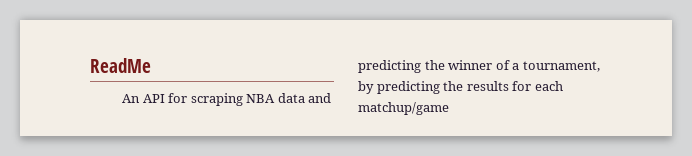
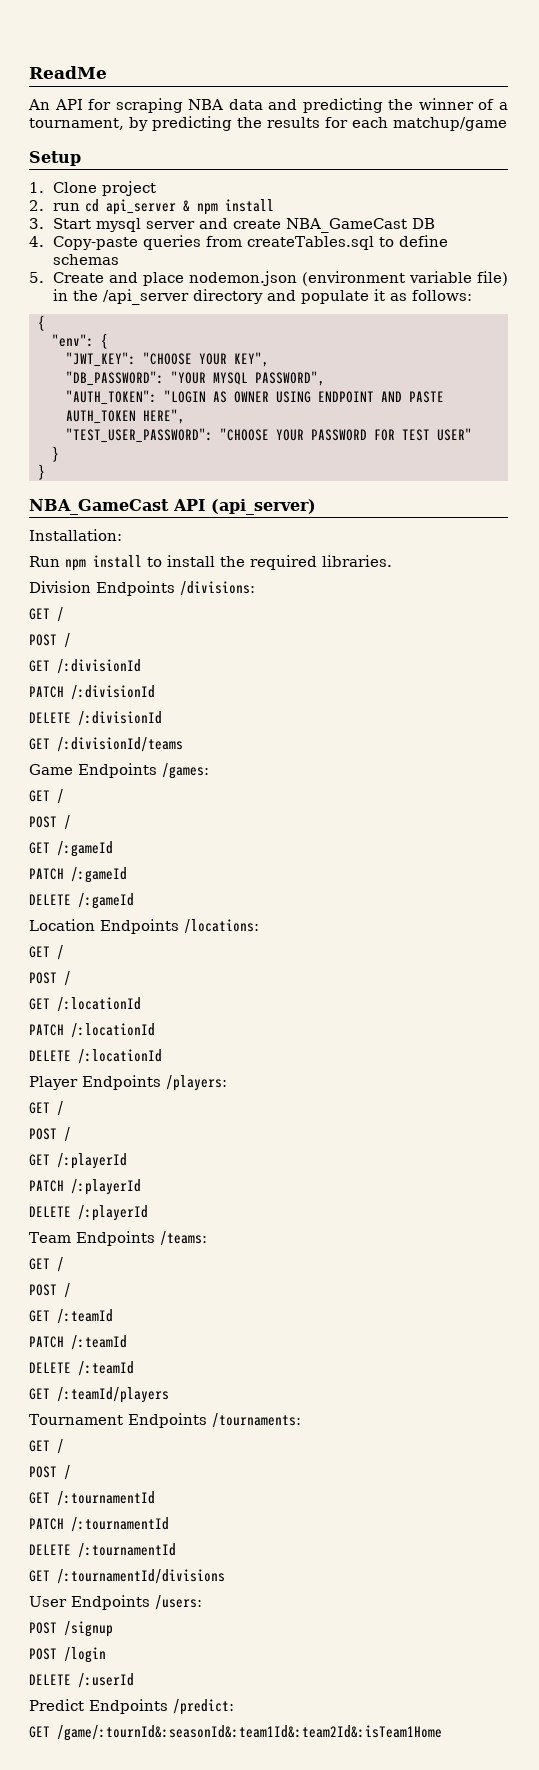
(449, 108) none -> [29,151,81,166] [29,181,156,196] [29,199,274,215] [29,218,435,233] [29,235,448,250] [52,254,119,265] [29,271,508,286] [52,289,472,305] [37,315,45,331] [51,333,108,349] [65,352,269,367] [65,371,325,386] [65,390,444,405] [65,409,185,424] [65,428,472,443] [51,446,59,462] [37,464,45,480] [29,499,316,515] [29,529,122,541] [29,555,392,571] [29,581,255,596] [29,607,64,622] [29,633,71,648] [29,659,141,674] [29,685,155,700] [29,711,162,726] [29,737,183,752] [29,763,209,779] [29,789,64,804] [29,815,71,830] [29,841,113,857] [29,867,127,883] [29,893,134,909] [29,919,259,934] [29,945,64,960] [29,971,71,986] [29,997,141,1012] [29,1023,155,1038] [29,1049,162,1064] [29,1075,227,1091] [29,1101,64,1116] [29,1127,71,1142] [29,1153,127,1169] [29,1179,141,1195] [29,1205,148,1221] [29,1231,207,1246] [29,1257,64,1272] [29,1283,71,1298] [29,1309,113,1324] [29,1335,127,1350] [29,1361,134,1376] [29,1387,169,1403] [29,1413,301,1428] [29,1439,64,1454] [29,1465,71,1480] [29,1491,155,1506] [29,1517,169,1532] [29,1543,176,1558] [29,1569,225,1584] [29,1595,202,1610] [29,1621,113,1637] [29,1647,106,1663] [29,1673,134,1688] [29,1699,234,1715] [29,1725,442,1741] // Setup // 1. Clone project // 2. run cd api_server & npm install // 3. Start mysql server and create NBA_GameCast DB // 4. Copy-paste queries from createTables.sql to define schemas // 5. Create and place nodemon.json (environment variable file) in the /api_server directory and populate it as follows: // { // "env": { // "JWT_KEY": "CHOOSE YOUR KEY", // "DB_PASSWORD": "YOUR MYSQL PASSWORD", // "AUTH_TOKEN": "LOGIN AS OWNER USING ENDPOINT AND PASTE AUTH_TOKEN HERE", // "TEST_USER_PASSWORD": "CHOOSE YOUR PASSWORD FOR TEST USER" // } // } // NBA_GameCast API (api_server) // Installation: // Run npm install to install the required libraries. // Division Endpoints /divisions: // GET / // POST / // GET /:divisionId // PATCH /:divisionId // DELETE /:divisionId // GET /:divisionId/teams // Game Endpoints /games: // GET / // POST / // GET /:gameId // PATCH /:gameId // DELETE /:gameId // Location Endpoints /locations: // GET / // POST / // GET /:locationId // PATCH /:locationId // DELETE /:locationId // Player Endpoints /players: // GET / // POST / // GET /:playerId // PATCH /:playerId // DELETE /:playerId // Team Endpoints /teams: // GET / // POST / // GET /:teamId // PATCH /:teamId // DELETE /:teamId // GET /:teamId/players // Tournament Endpoints /tournaments: // GET / // POST / // GET /:tournamentId // PATCH /:tournamentId // DELETE /:tournamentId // GET /:tournamentId/divisions // User Endpoints /users: // POST /signup // POST /login // DELETE /:userId // Predict Endpoints /predict: // GET /game/:tournId&:seasonId&:team1Id&:team2Id&:isTeam1Home

